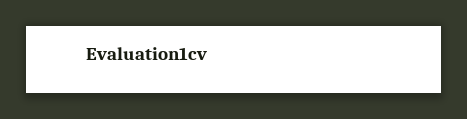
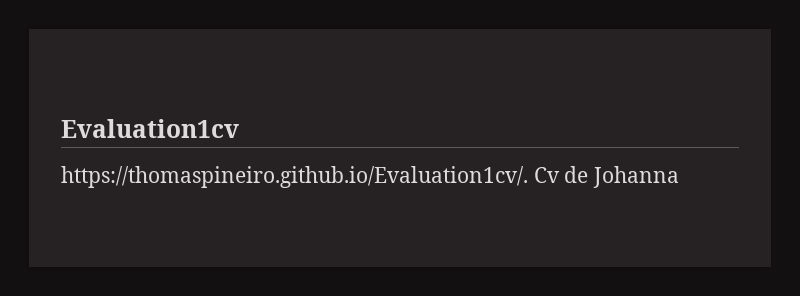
(207, 53) none -> [61,166,680,188] // https://thomaspineiro.github.io/Evaluation1cv/. Cv de Johanna

